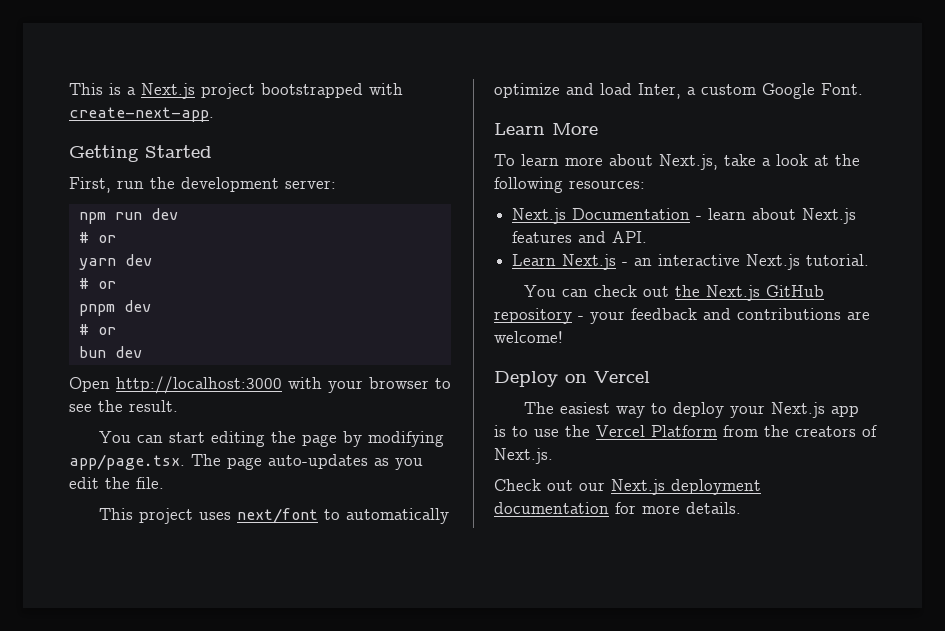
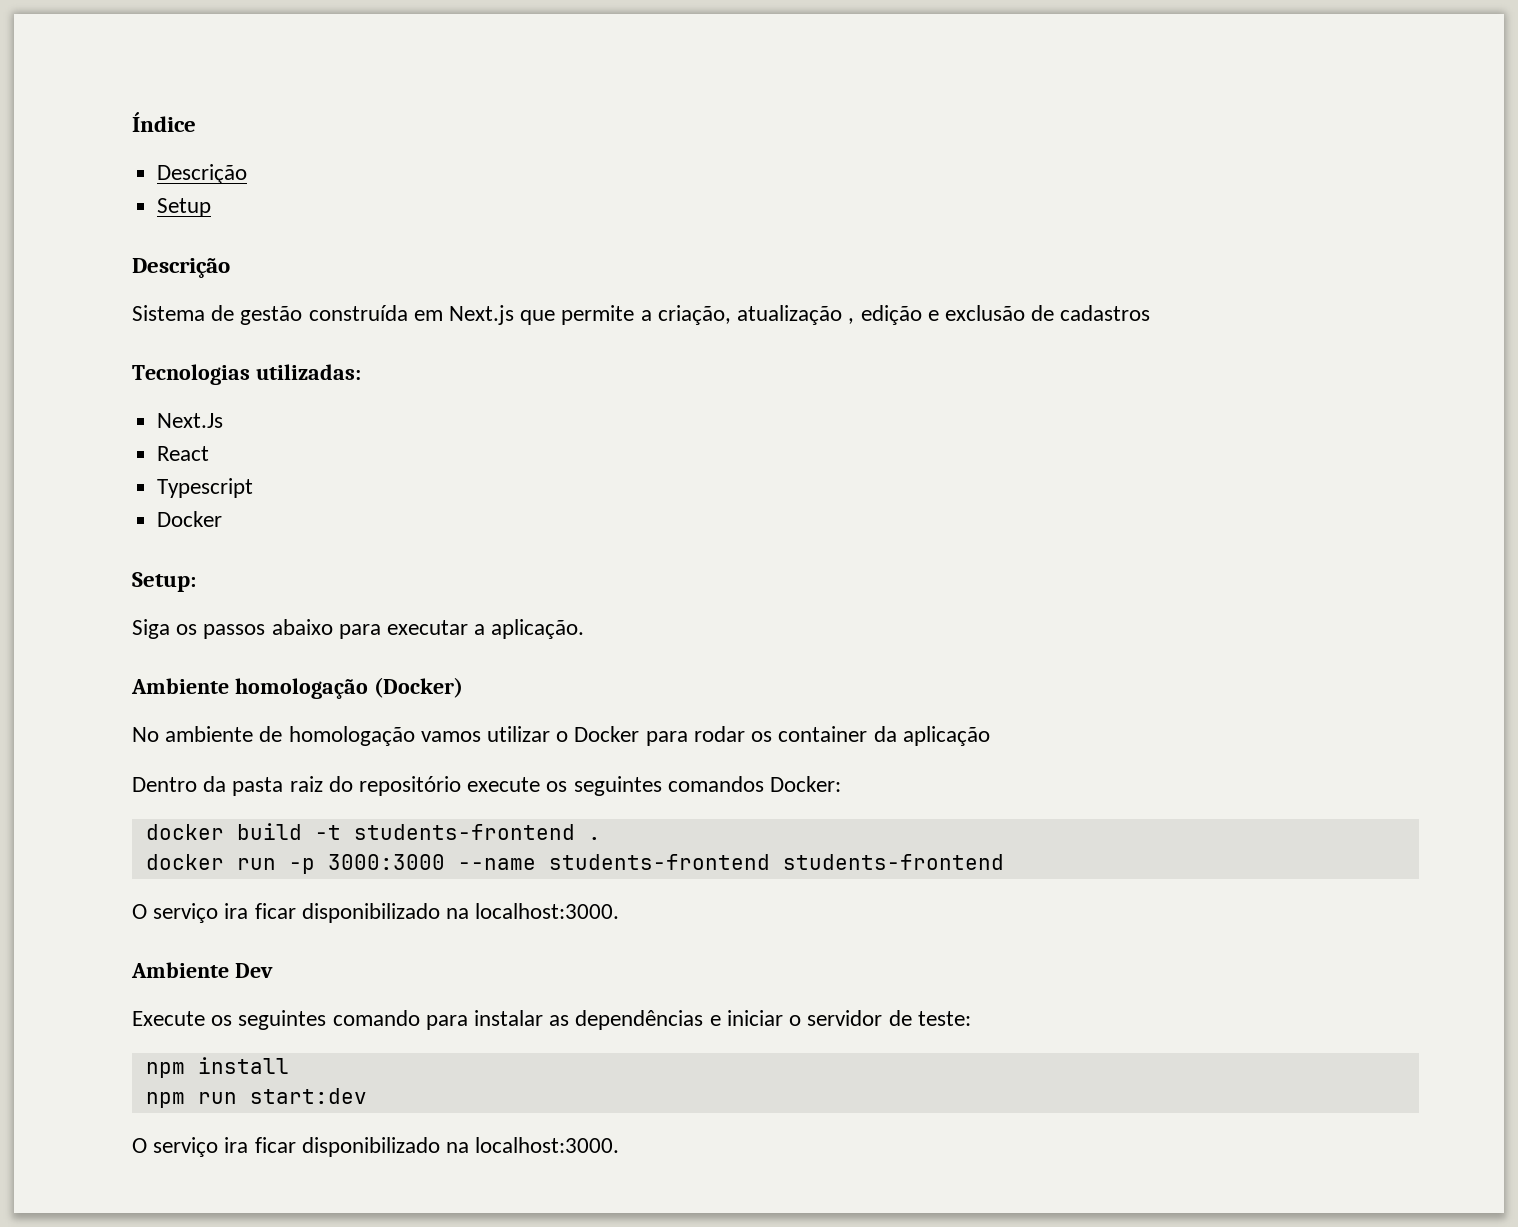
[69,83,403,99] [69,107,214,122] [69,145,212,162] [69,177,336,193] [78,208,178,224] [78,232,116,243] [78,254,152,270] [78,278,116,289] [78,300,151,316] [78,324,116,335] [78,346,142,358] [69,376,451,394] [69,400,178,412] [98,431,444,447] [69,454,423,470] [69,477,164,489] [98,508,449,524] [494,83,863,99] [494,123,598,135] [494,154,860,170] [494,177,645,193] [512,208,857,224] [512,231,648,243] [512,254,870,270] [523,285,824,301] [494,308,870,324] [494,331,563,343] [494,371,650,387] [523,402,859,418] [494,425,877,437] [494,448,553,464] [494,479,761,495] [494,502,741,514] This is a Next.js project bootstrapped with create-next-app. // Getting Started // First, run the development server: // npm run dev // # or // yarn dev // # or // pnpm dev // # or // bun dev // Open http://localhost:3000 with your browser to see the result. // You can start editing the page by modifying app/page.tsx. The page auto-updates as you edit the file. // This project uses next/font to automatically optimize and load Inter, a custom Google Font. // Learn More // To learn more about Next.js, take a look at the following resources: // Next.js Documentation - learn about Next.js features and API. // Learn Next.js - an interactive Next.js tutorial. // You can check out the Next.js GitHub repository - your feedback and contributions are welcome! // Deploy on Vercel // The easiest way to deploy your Next.js app is to use the Vercel Platform from the creators of Next.js. // Check out our Next.js deployment documentation for more details. -> [132,112,196,132] [157,164,248,184] [157,198,212,217] [132,258,230,278] [132,305,1151,325] [132,364,361,385] [157,413,224,428] [157,446,210,461] [157,478,254,498] [157,511,223,527] [132,572,196,592] [132,619,585,639] [131,677,463,699] [132,726,990,746] [132,776,842,796] [145,823,601,840] [145,854,1004,874] [132,903,620,923] [131,962,273,978] [132,1010,971,1030] [145,1057,289,1078] [145,1088,367,1108] [132,1137,620,1157] Índice // Descrição // Setup // Descrição // Sistema de gestão construída em Next.js que permite a criação, atualização , edição e exclusão de cadastros // Tecnologias utilizadas: // Next.Js // React // Typescript // Docker // Setup: // Siga os passos abaixo para executar a aplicação. // Ambiente homologação (Docker) // No ambiente de homologação vamos utilizar o Docker para rodar os container da aplicação // Dentro da pasta raiz do repositório execute os seguintes comandos Docker: // docker build -t students-frontend . // docker run -p 3000:3000 --name students-frontend students-frontend // O serviço ira ficar disponibilizado na localhost:3000. // Ambiente Dev // Execute os seguintes comando para instalar as dependências e iniciar o servidor de teste: // npm install // npm run start:dev // O serviço ira ficar disponibilizado na localhost:3000.

